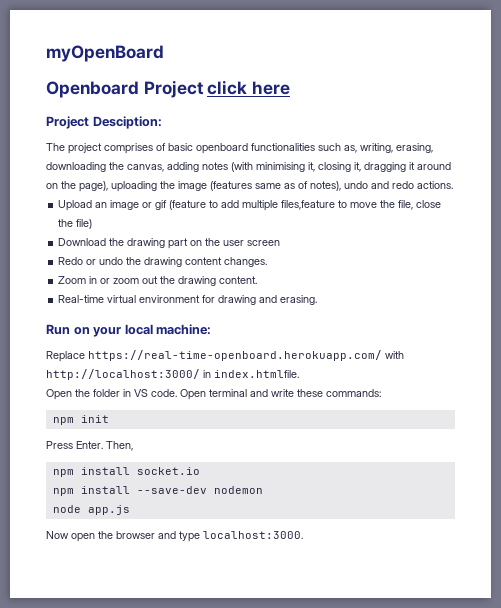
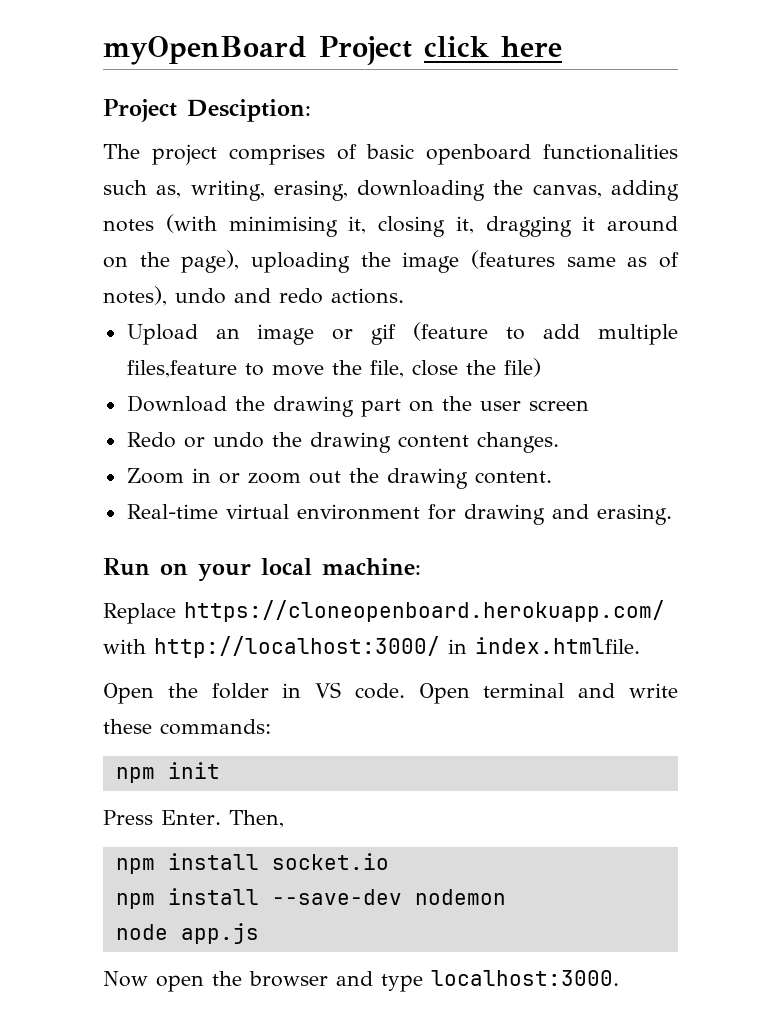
[46,81,139,98] // Openboard -> (307, 50) none
[88,350,382,361] https://real-time-openboard.herokuapp.com/ -> [184,600,665,622] https://cloneopenboard.herokuapp.com/

